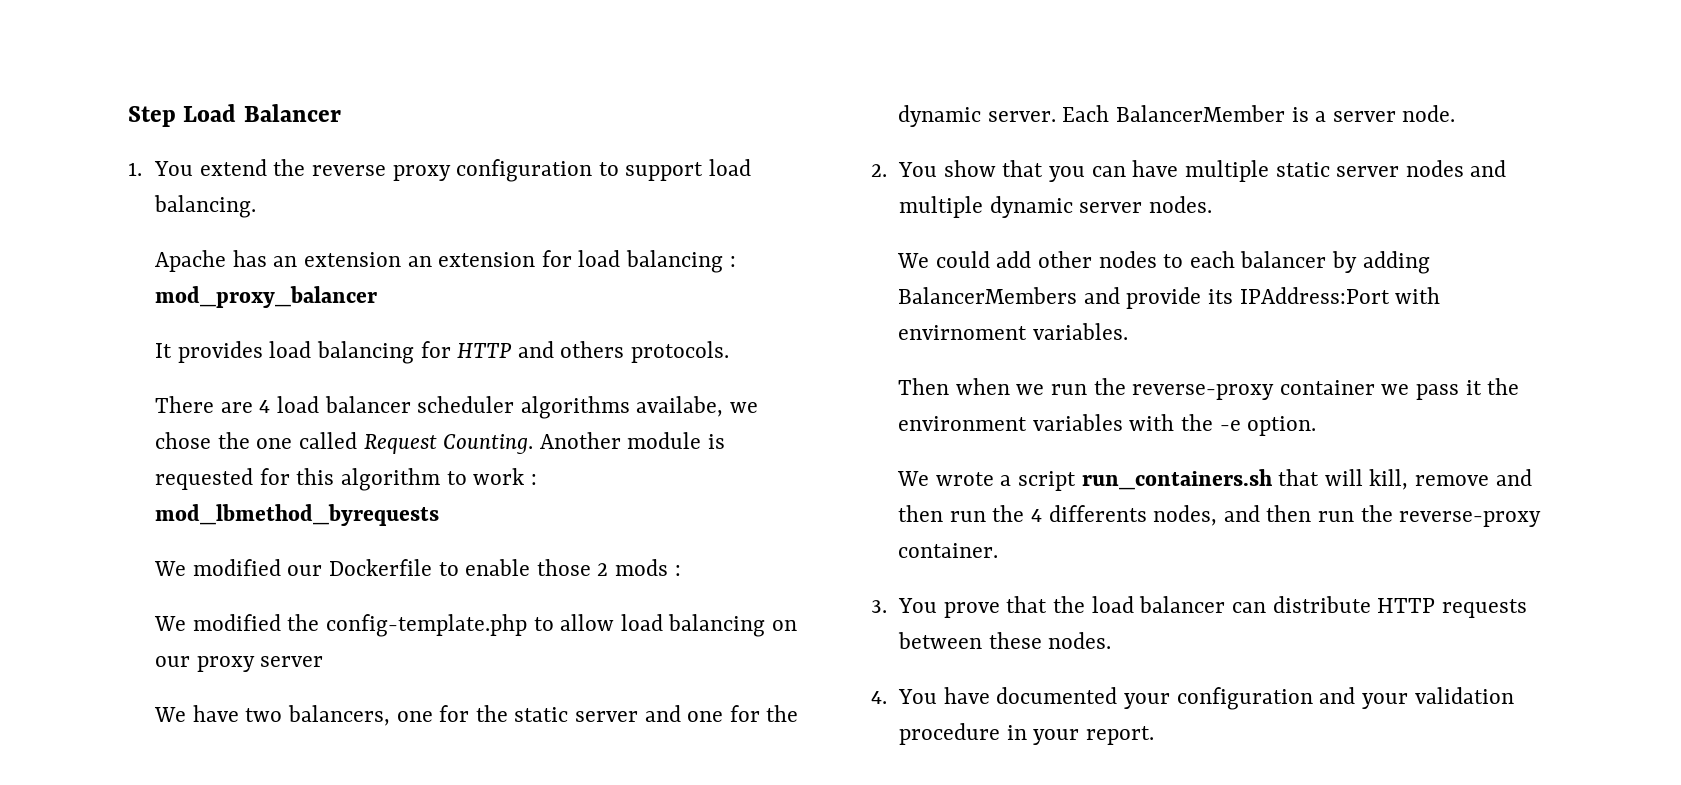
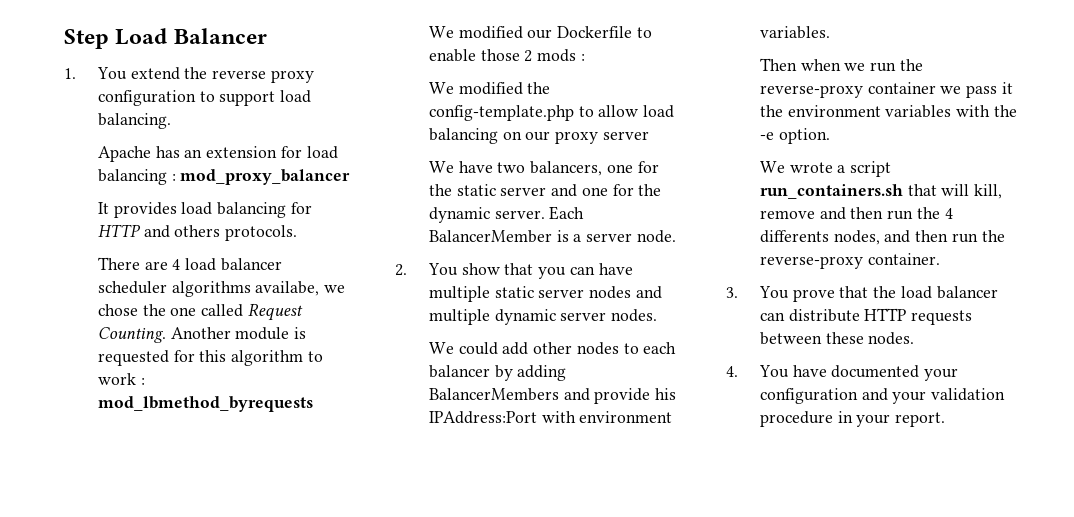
[407,252,536,267] an extension -> (278, 152) none
[1207,289,1233,304] its -> [655,388,677,400] his
[898,325,1028,340] envirnoment -> [579,411,673,423] environment

